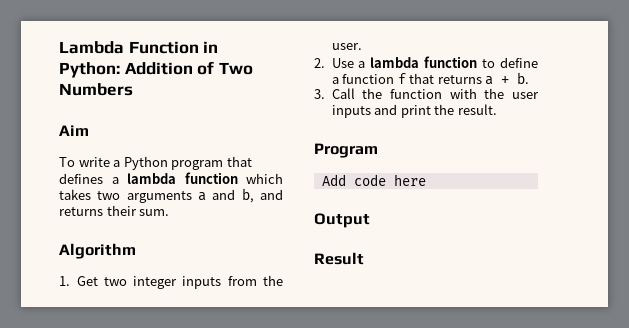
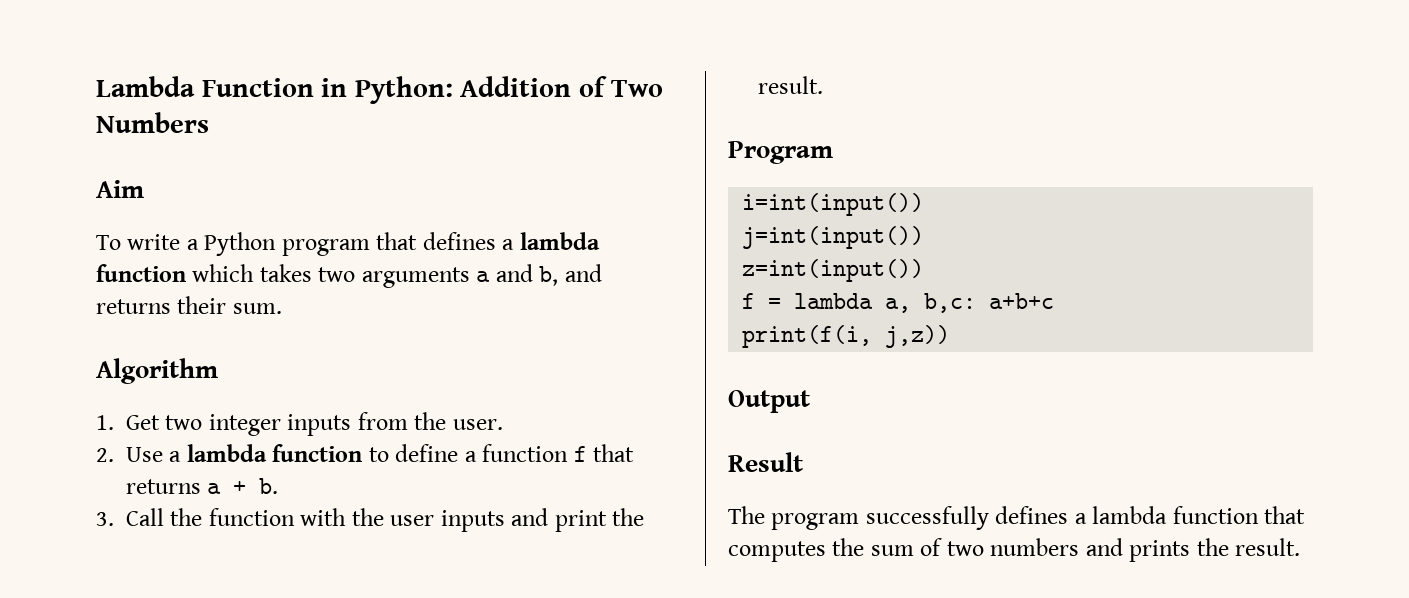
[321,174,426,186] [314,213,370,228] [314,252,364,265] Add code here // Output // Result -> [742,193,925,216] [742,226,925,249] [742,259,925,282] [742,293,1055,313] [742,325,951,348] [728,390,810,413] [728,452,803,472] [728,506,1306,530] [728,538,1301,562] i=int(input()) // j=int(input()) // z=int(input()) // f = lambda a, b,c: a+b+c // print(f(i, j,z)) // Output // Result // The program successfully defines a lambda function that computes the sum of two numbers and prints the result.

